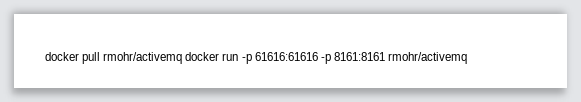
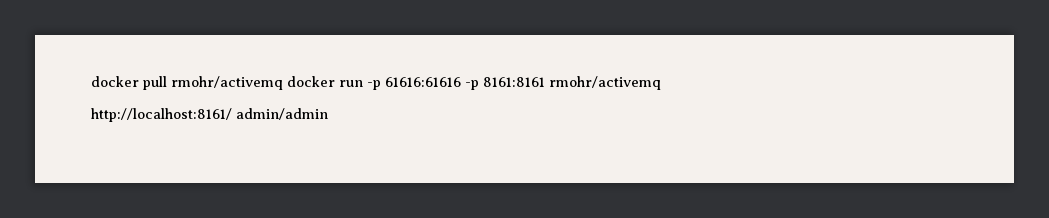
(467, 58) none -> [91,108,328,122] // http://localhost:8161/ admin/admin

